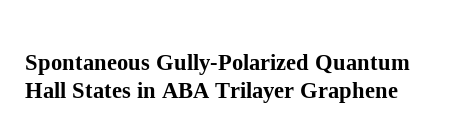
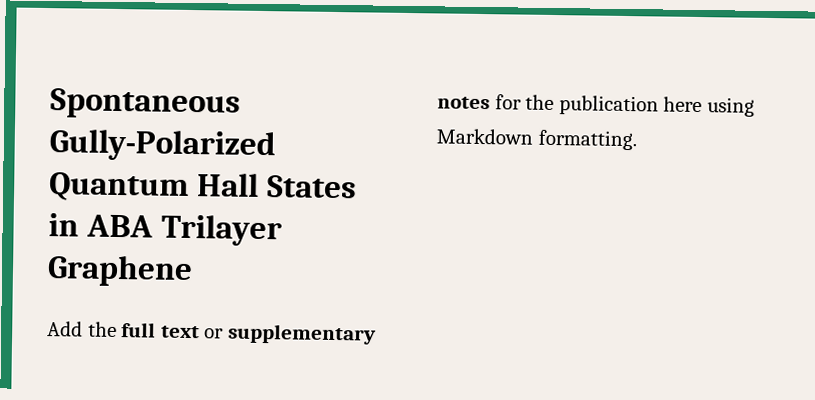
(399, 92) none -> [47,321,376,345] [437,94,755,117] [436,128,637,151] // Add the full text or supplementary notes for the publication here using Markdown formatting.

